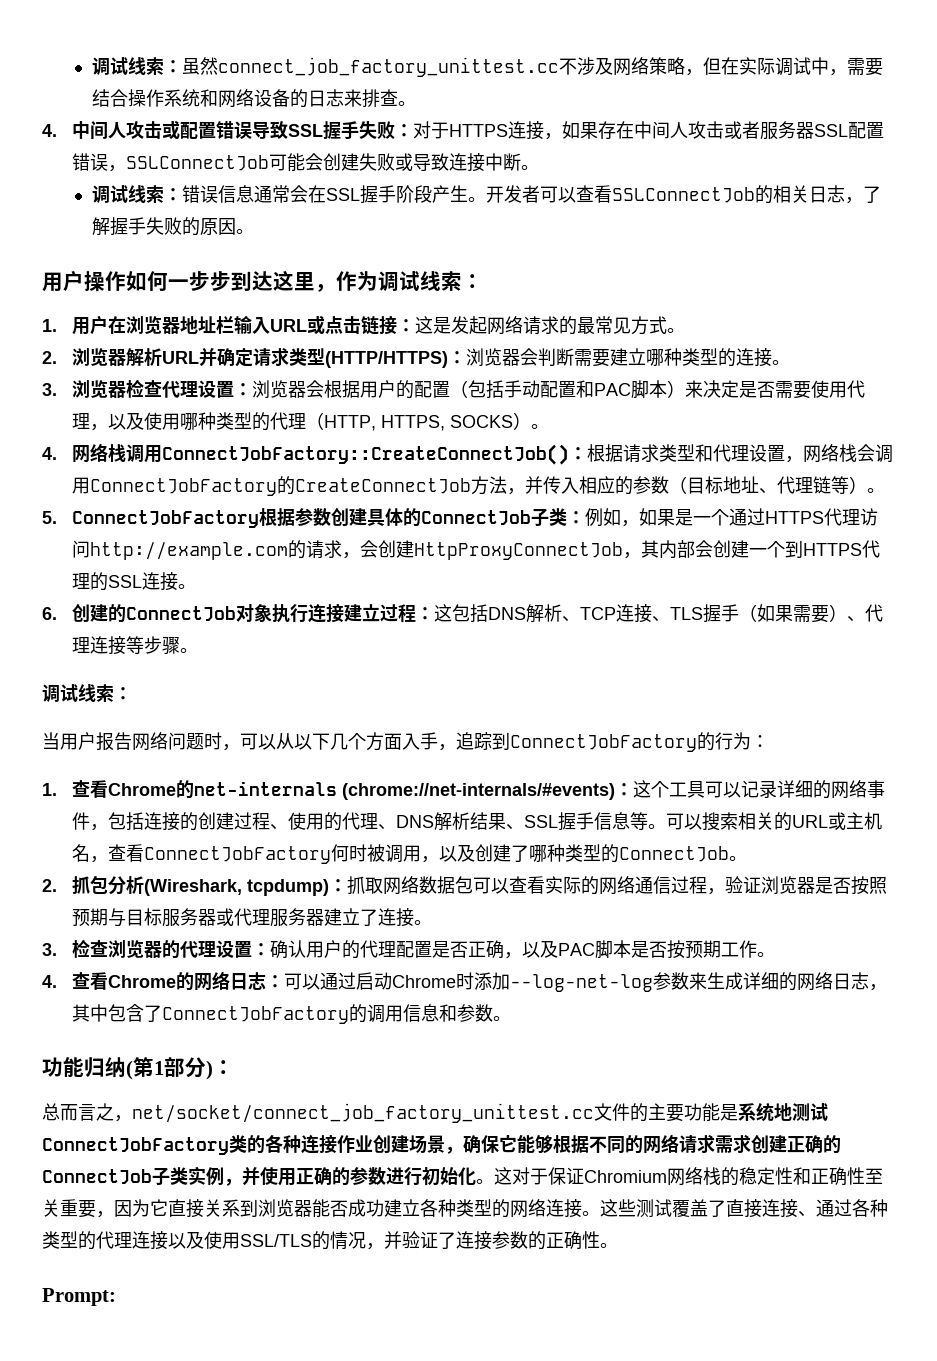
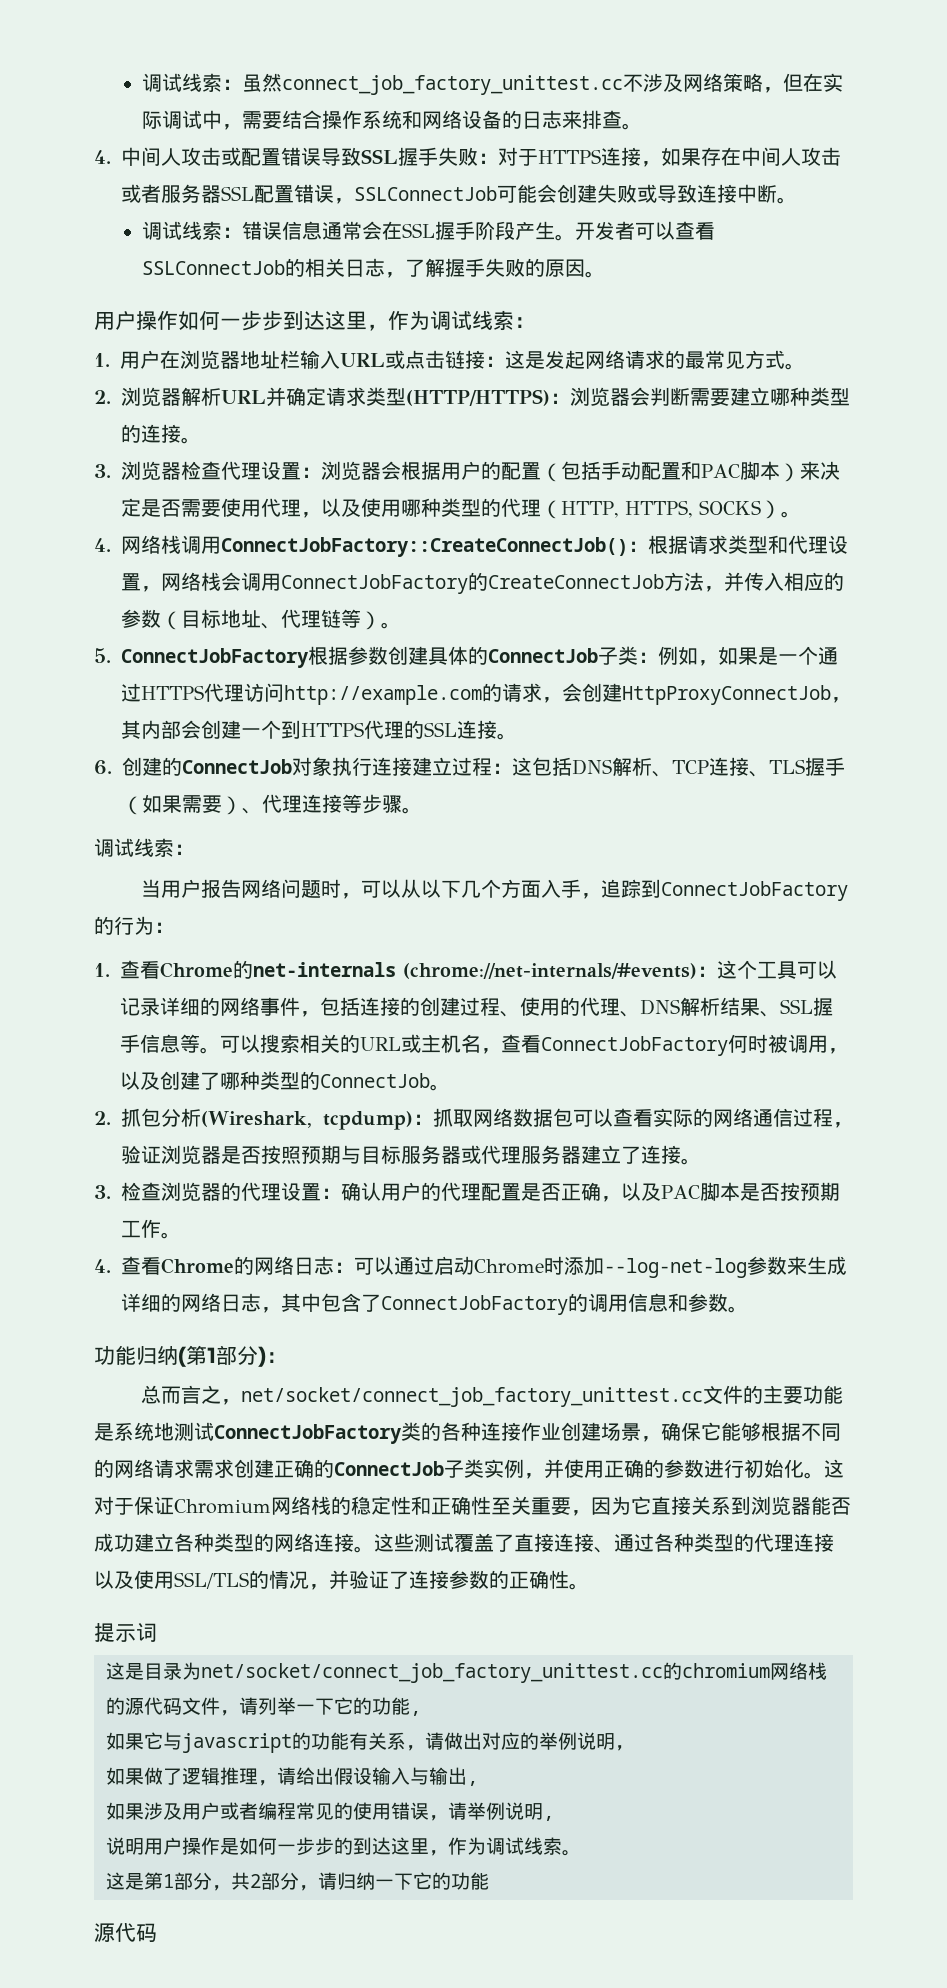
[42,1288,116,1306] Prompt: -> [94,1623,157,1642] [106,1662,827,1683] [106,1697,421,1716] [106,1732,634,1753] [106,1767,478,1786] [106,1802,554,1821] [106,1837,581,1856] [106,1872,489,1891] [94,1923,157,1942] 提示词 // 这是目录为net/socket/connect_job_factory_unittest.cc的chromium网络栈的源代码文件，请列举一下它的功能, // 如果它与javascript的功能有关系，请做出对应的举例说明， // 如果做了逻辑推理，请给出假设输入与输出, // 如果涉及用户或者编程常见的使用错误，请举例说明, // 说明用户操作是如何一步步的到达这里，作为调试线索。 // 这是第1部分，共2部分，请归纳一下它的功能 // 源代码

